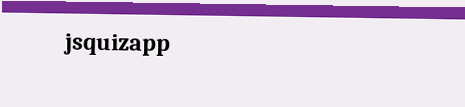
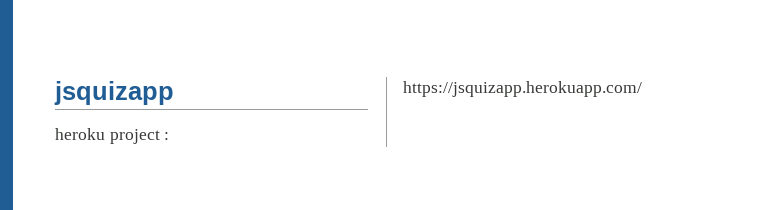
(171, 45) none -> [55,128,170,144] [403,81,642,97] // heroku project : https://jsquizapp.herokuapp.com/

